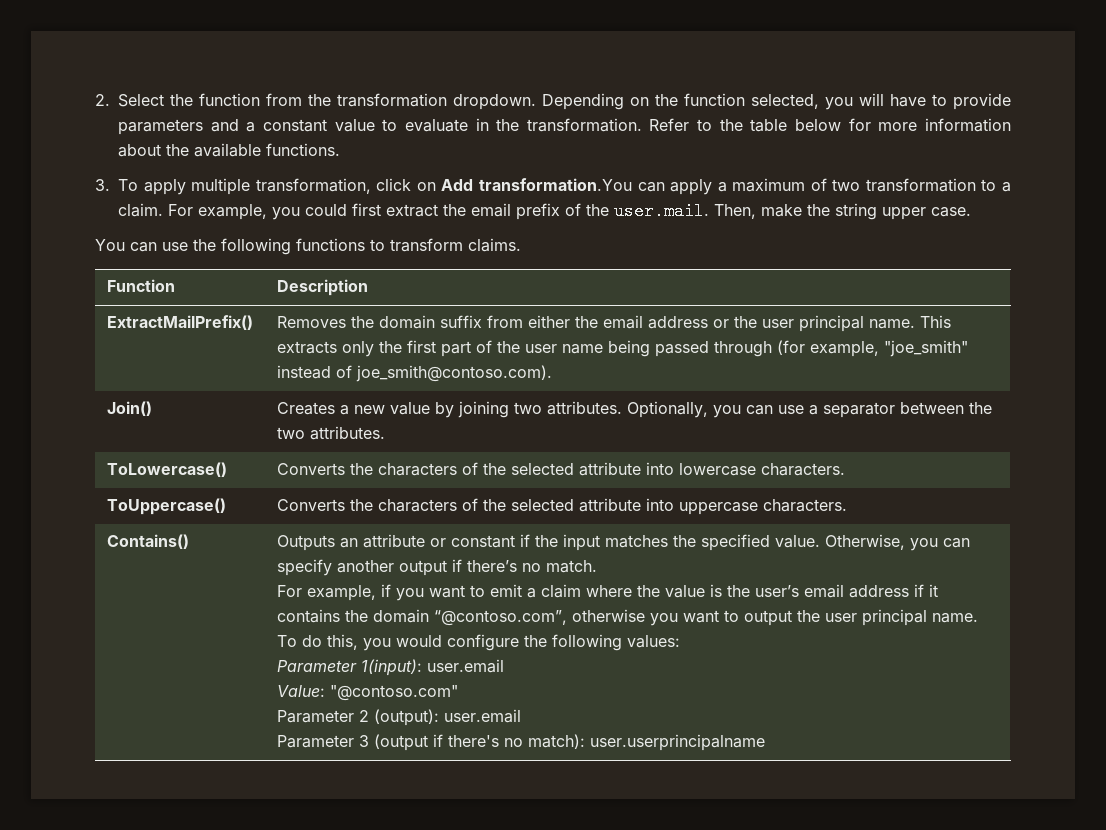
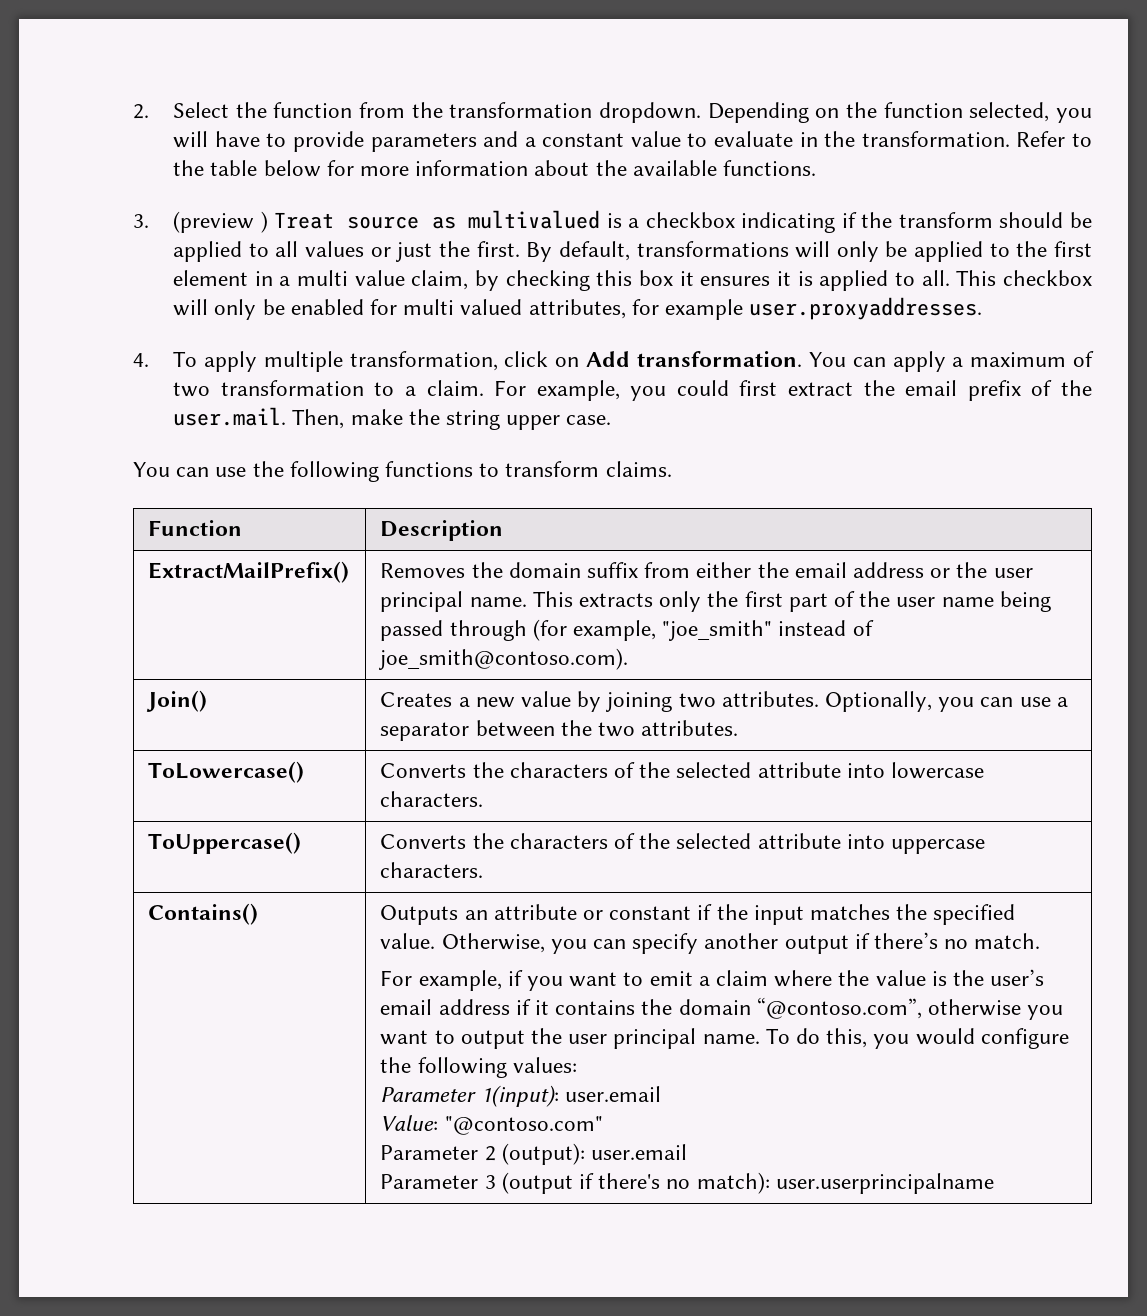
(110, 185) none -> [173,210,1092,233] [173,241,1092,262] [173,270,1092,291] [173,297,983,320] [133,353,149,367] (preview ) Treat source as multivalued is a checkbox indicating if the transform should be applied to all values or just the first. By default, transformations will only be applied to the first element in a multi value claim, by checking this box it ensures it is applied to all. This checkbox will only be enabled for multi valued attributes, for example user.proxyaddresses. // 4.
[478,178,632,191] transformation.You -> [636,351,846,367] transformation. You

